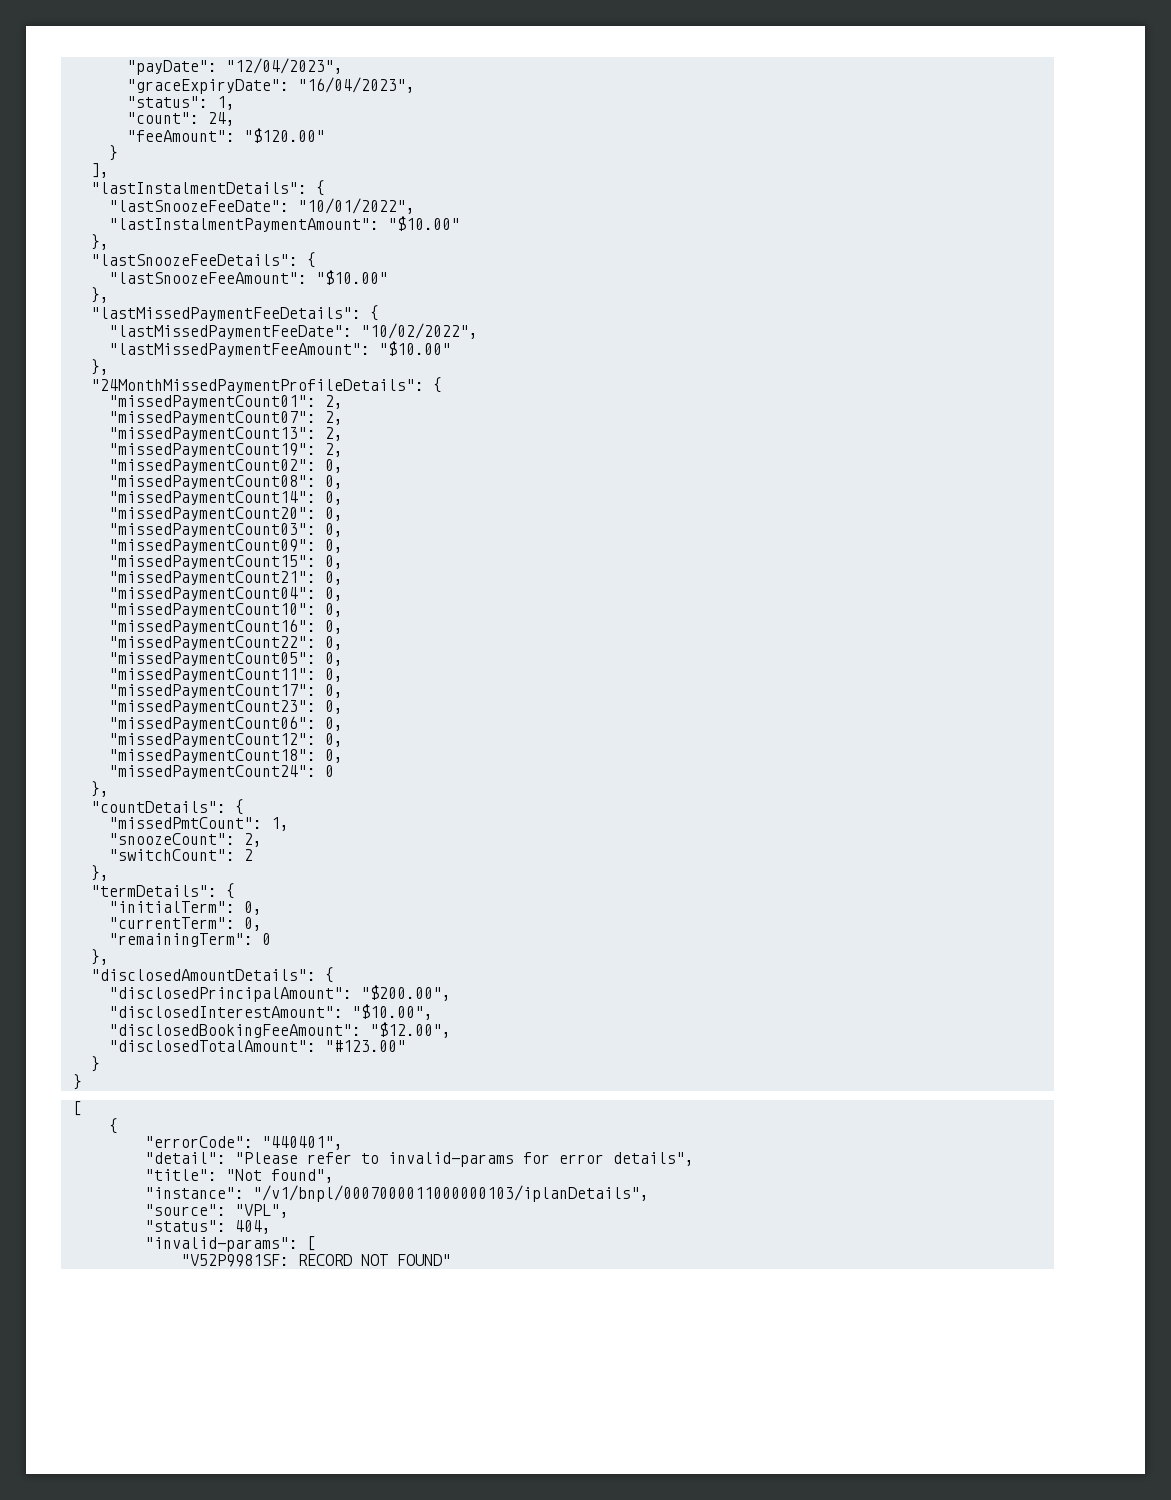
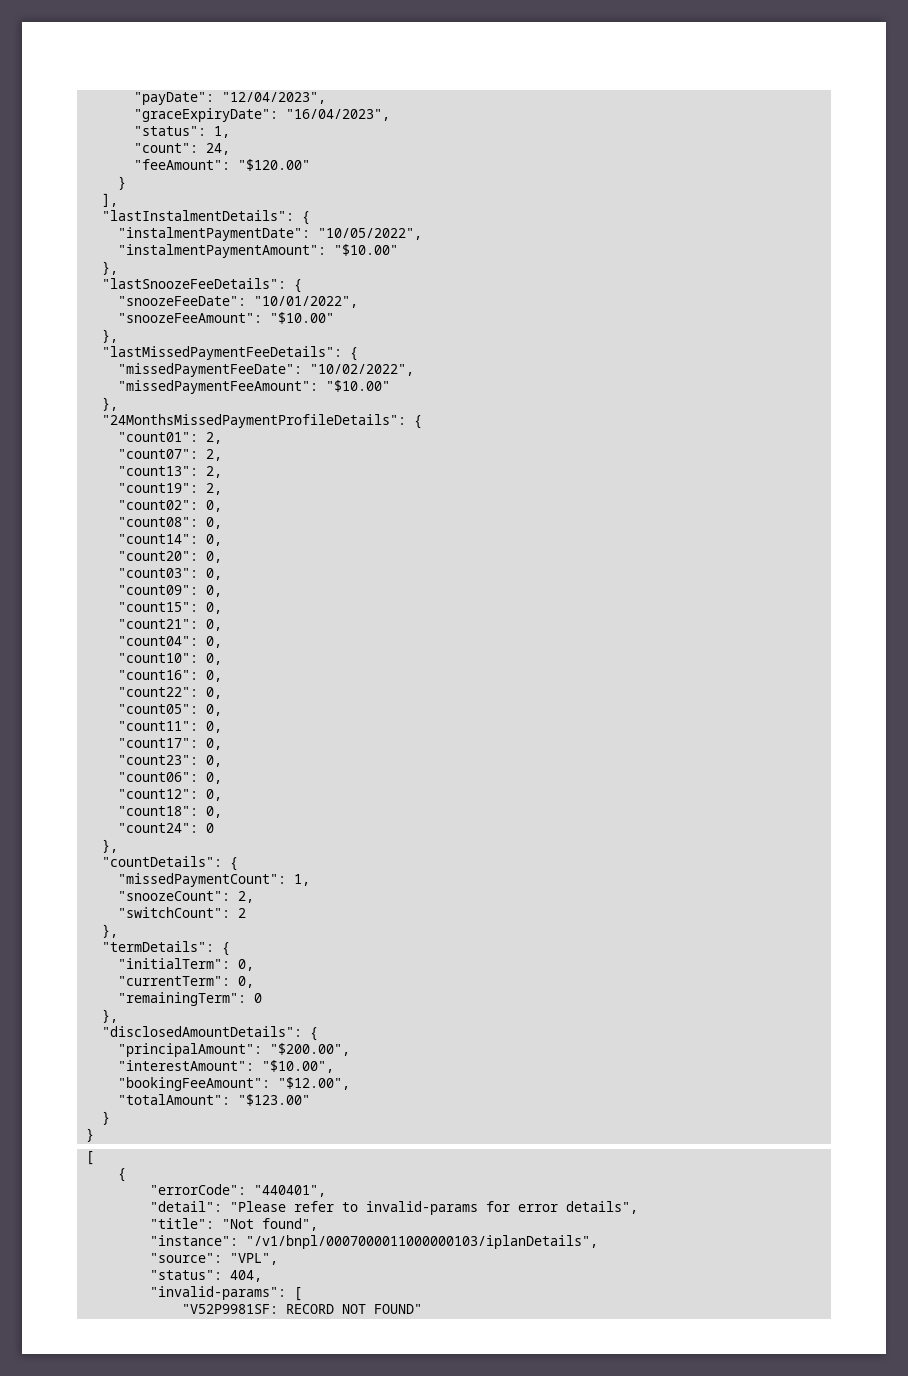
[108,198,415,214] [108,218,379,232] "lastSnoozeFeeDate": "10/01/2022", // "lastInstalmentPaymentAmount": -> [117,227,422,241] [117,244,326,258] "instalmentPaymentDate": "10/05/2022", // "instalmentPaymentAmount":
[108,272,307,284] "lastSnoozeFeeAmount": -> [117,296,358,308] [117,313,262,323] "snoozeFeeDate": "10/01/2022", // "snoozeFeeAmount":
[108,325,352,339] "lastMissedPaymentFeeDate": -> [117,363,302,377] "missedPaymentFeeDate":
[108,341,451,357] [90,359,109,375] [90,377,442,393] [108,395,343,409] [108,411,343,425] [108,427,343,441] [108,443,343,457] [108,459,343,473] [108,475,343,489] [108,491,343,505] [108,507,343,521] [108,523,343,537] [108,539,343,553] [108,555,343,569] [108,571,343,585] [108,587,343,601] [108,603,343,617] [108,619,343,634] [108,636,343,650] [108,652,343,666] [108,668,343,682] [108,684,343,698] [108,700,343,714] [108,716,343,731] [108,733,343,747] [108,749,343,763] [108,765,316,779] "lastMissedPaymentFeeAmount": "$10.00" // }, // "24MonthMissedPaymentProfileDetails": { // "missedPaymentCount01": 2, // "missedPaymentCount07": 2, // "missedPaymentCount13": 2, // "missedPaymentCount19": 2, // "missedPaymentCount02": 0, // "missedPaymentCount08": 0, // "missedPaymentCount14": 0, // "missedPaymentCount20": 0, // "missedPaymentCount03": 0, // "missedPaymentCount09": 0, // "missedPaymentCount15": 0, // "missedPaymentCount21": 0, // "missedPaymentCount04": 0, // "missedPaymentCount10": 0, // "missedPaymentCount16": 0, // "missedPaymentCount22": 0, // "missedPaymentCount05": 0, // "missedPaymentCount11": 0, // "missedPaymentCount17": 0, // "missedPaymentCount23": 0, // "missedPaymentCount06": 0, // "missedPaymentCount12": 0, // "missedPaymentCount18": 0, // "missedPaymentCount24": -> [117,380,390,394] [101,397,118,411] [101,414,422,429] [117,432,222,444] [117,449,222,461] [117,466,222,478] [117,483,222,495] [117,500,222,512] [117,517,222,529] [117,534,222,546] [117,551,222,563] [117,568,222,580] [117,585,222,597] [117,602,222,614] [117,619,222,631] [117,636,222,648] [117,653,222,665] [117,670,222,682] [117,687,222,699] [117,704,222,716] [117,721,222,733] [117,738,222,750] [117,755,222,767] [117,772,222,784] [117,789,222,801] [117,806,222,818] [117,823,198,833] "missedPaymentFeeAmount": "$10.00" // }, // "24MonthsMissedPaymentProfileDetails": { // "count01": 2, // "count07": 2, // "count13": 2, // "count19": 2, // "count02": 0, // "count08": 0, // "count14": 0, // "count20": 0, // "count03": 0, // "count09": 0, // "count15": 0, // "count21": 0, // "count04": 0, // "count10": 0, // "count16": 0, // "count22": 0, // "count05": 0, // "count11": 0, // "count17": 0, // "count23": 0, // "count06": 0, // "count12": 0, // "count18": 0, // "count24":
[108,817,262,829] "missedPmtCount": -> [117,873,286,887] "missedPaymentCount":
[108,987,352,1002] "disclosedPrincipalAmount": -> [117,1043,262,1057] "principalAmount":
[108,1006,343,1018] "disclosedInterestAmount": -> [117,1060,254,1071] "interestAmount":
[108,1024,361,1038] "disclosedBookingFeeAmount": -> [117,1077,270,1091] "bookingFeeAmount":
[108,1040,406,1052] "disclosedTotalAmount": "#123.00" -> [117,1094,310,1106] "totalAmount": "$123.00"

